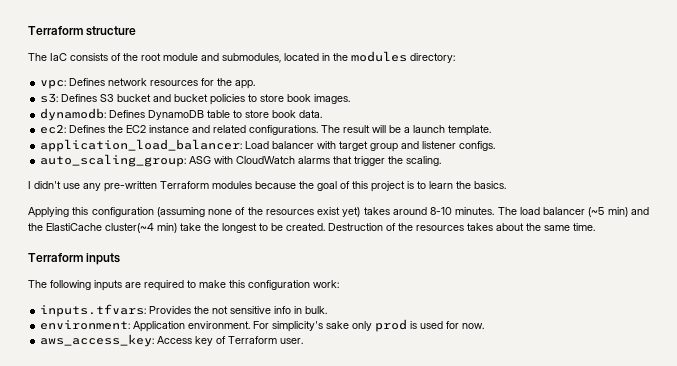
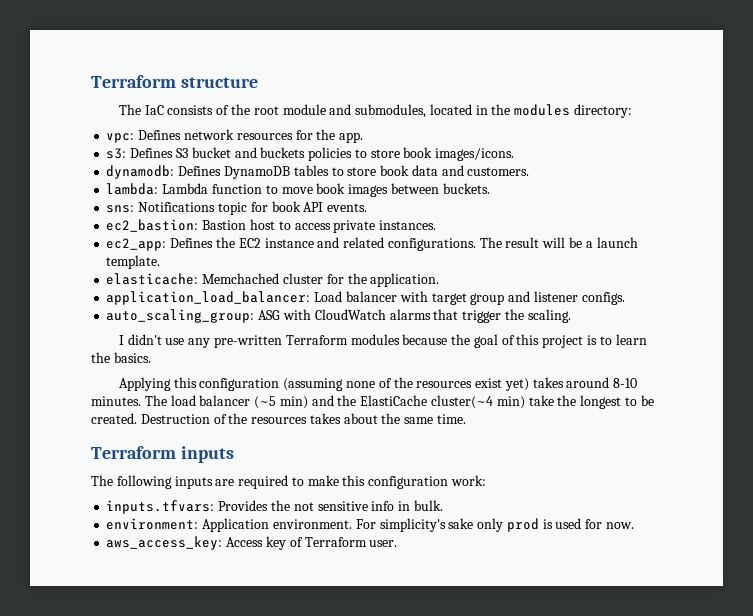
[174,94,209,102] bucket -> [260,147,306,158] buckets
[314,94,351,104] images. -> [435,148,515,161] images/icons.
[207,110,323,118] [40,124,67,134] table to store book data. // ec2: -> [293,165,530,176] [106,183,490,197] [106,201,368,215] [106,219,437,233] [106,238,167,251] tables to store book data and customers. // lambda: Lambda function to move book images between buckets. // sns: Notifications topic for book API events. // ec2_bastion: Bastion host to access private instances. // ec2_app:
(492, 130) none -> [106,273,440,287] // elasticache: Memchached cluster for the application.

